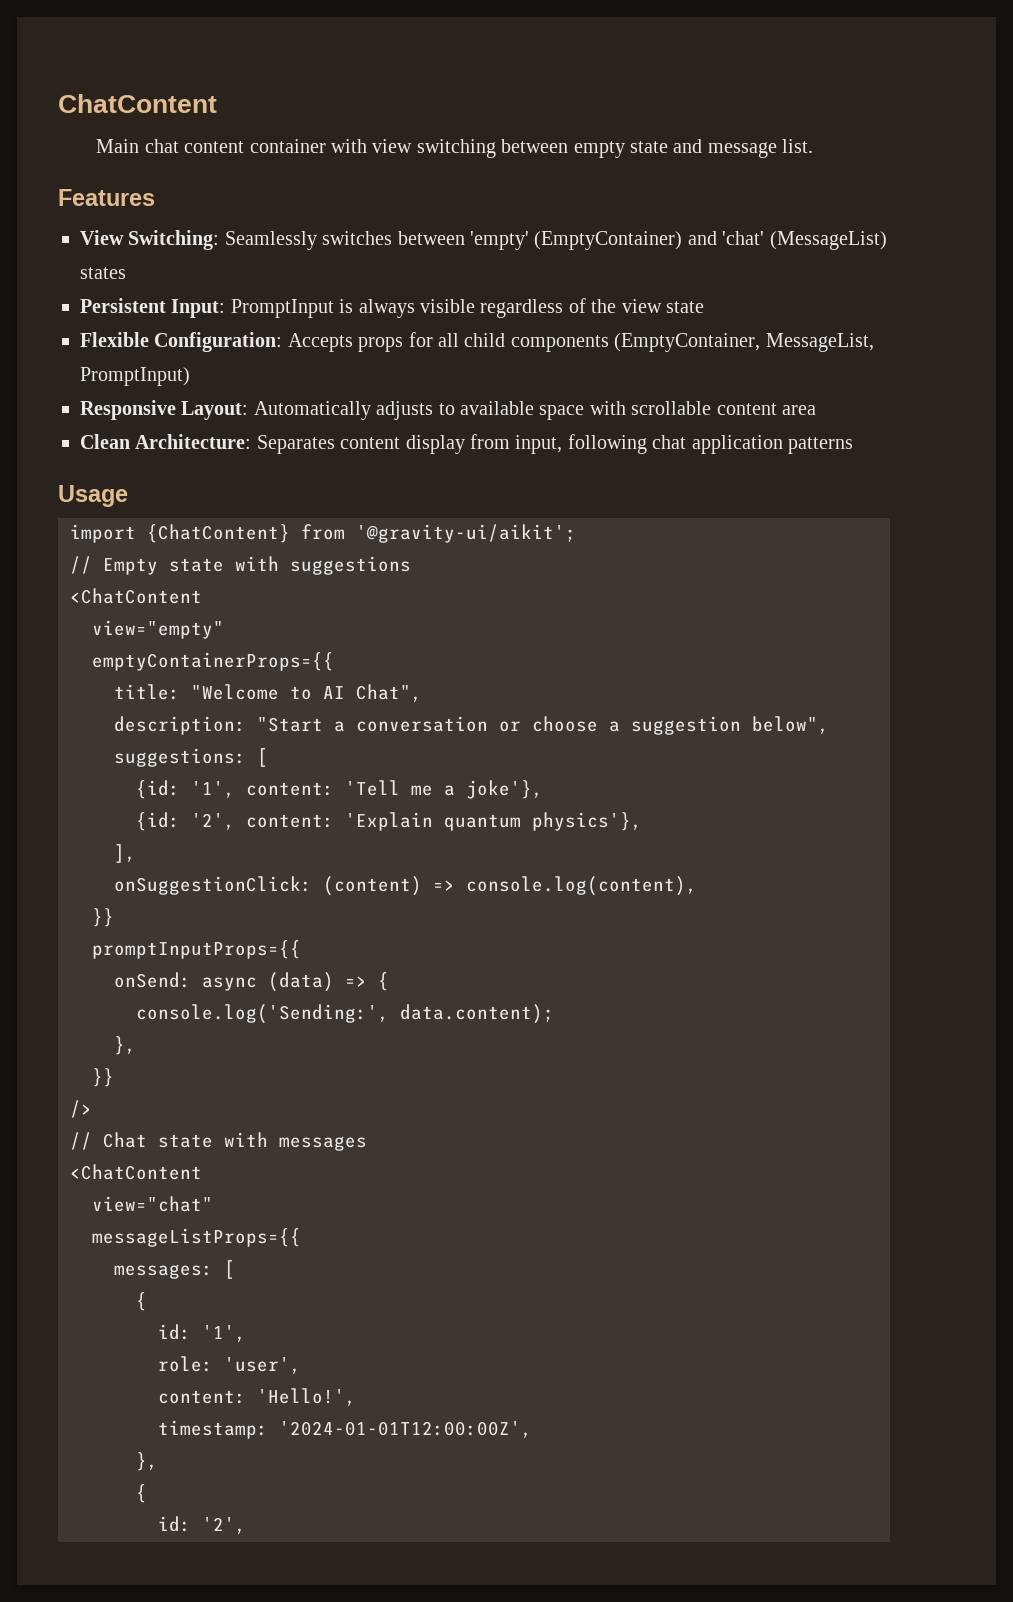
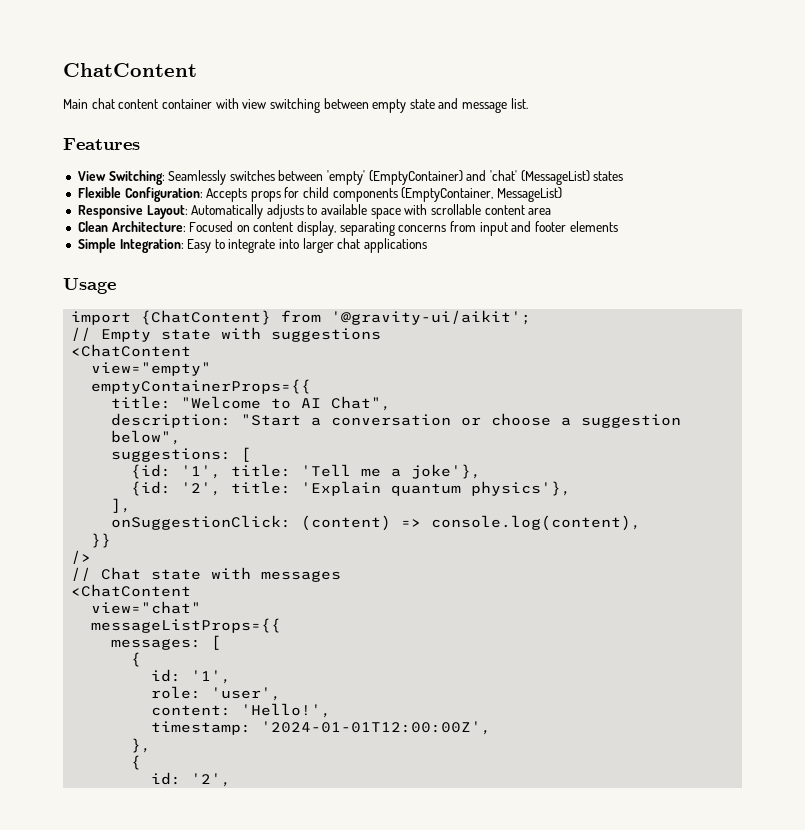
[80,298,704,318] // Persistent Input: PromptInput is always visible regardless of the view state -> (624, 176) none
[437,333,459,347] all -> (300, 192) none
[765,333,874,352] [80,367,190,386] MessageList, PromptInput) -> [497,187,563,202] MessageList)
[256,434,853,454] Separates content display from input, following chat application patterns -> [189,221,618,236] [77,238,428,253] Focused on content display, separating concerns from input and footer elements // Simple Integration: Easy to integrate into larger chat applications
[246,782,334,796] content: -> [231,464,292,477] title:
[246,814,334,828] content: -> [231,481,292,494] title:
[92,940,301,959] [114,972,389,992] [136,1004,554,1024] [114,1036,136,1055] [92,1068,114,1087] // promptInputProps={{ // onSend: async (data) => { // console.log('Sending:', data.content); // }, // }} -> (112, 540) none

